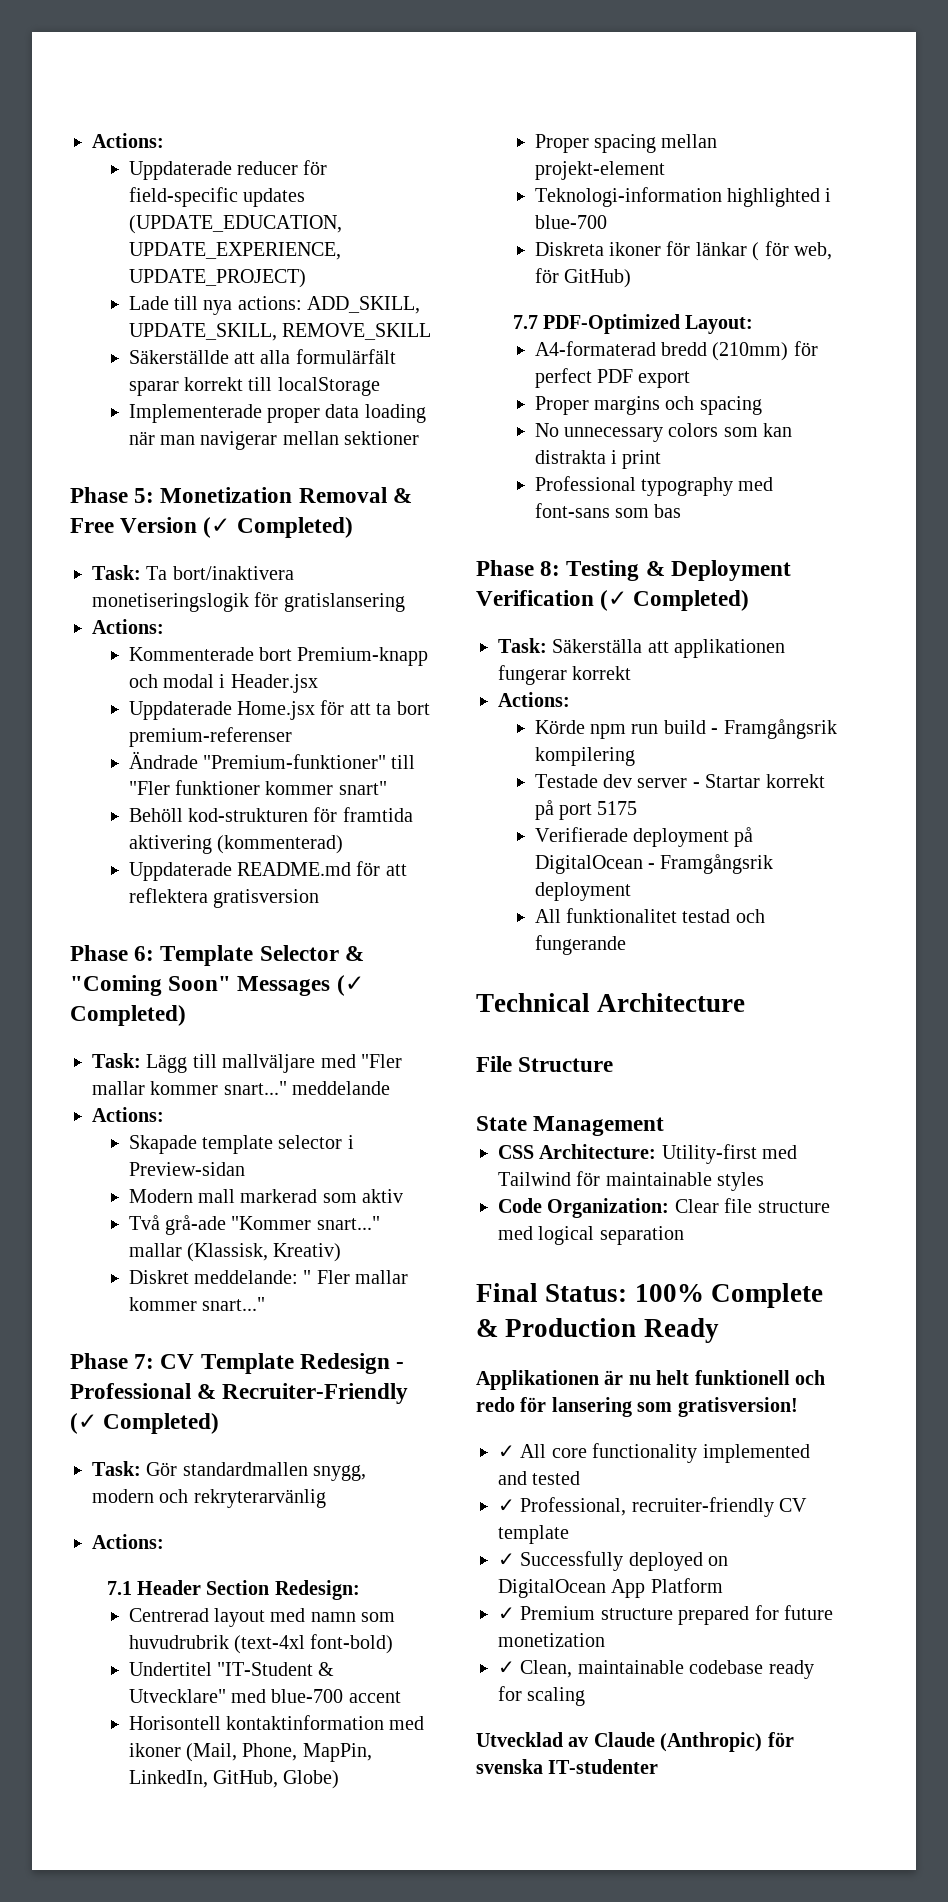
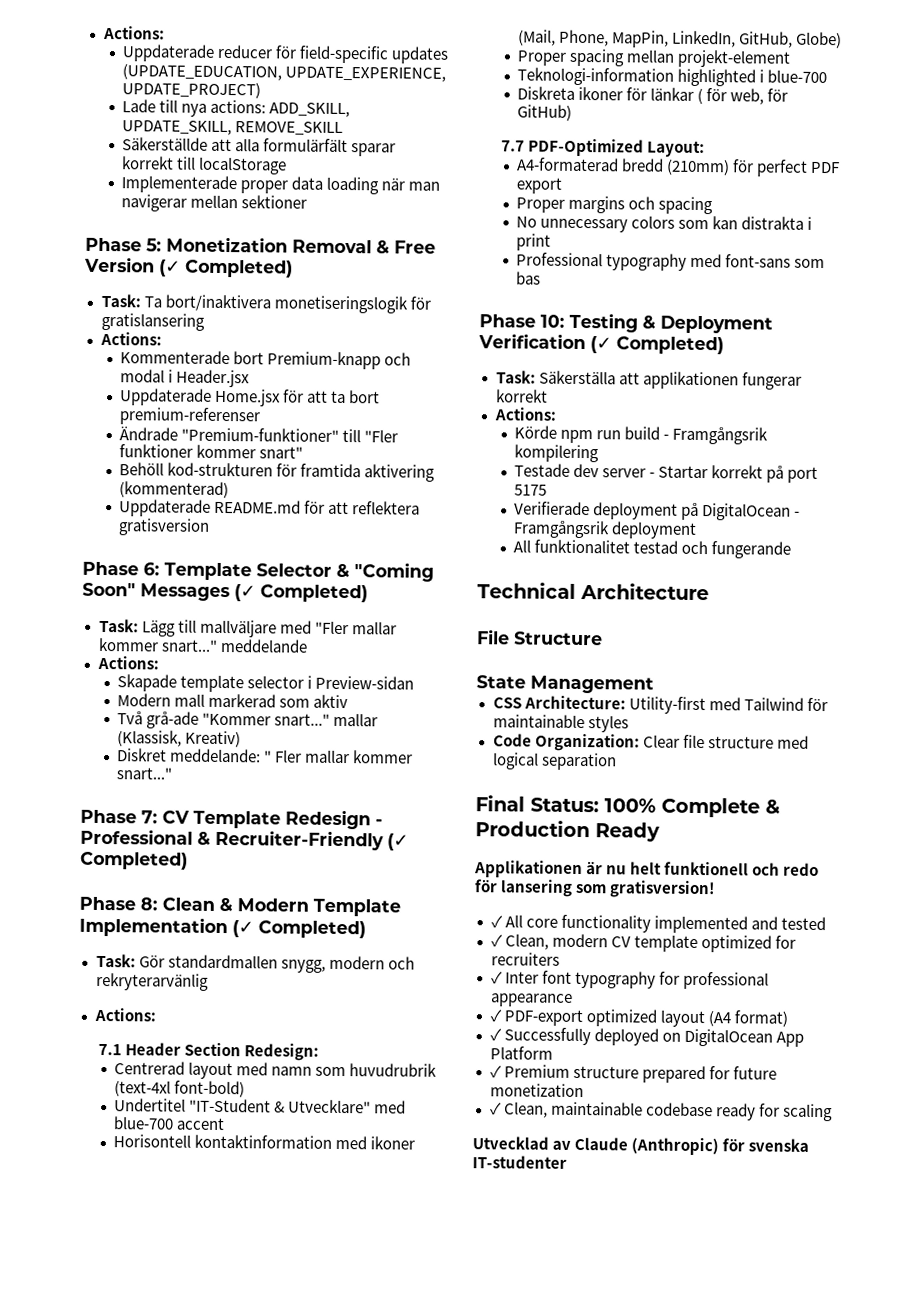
(220, 1423) none -> [79,896,401,917] [79,916,366,939] // Phase 8: Clean & Modern Template Implementation (✓ Completed)
[540,561,561,576] 8: -> [540,314,565,328] 10:
[520,1497,774,1517] Professional, recruiter-friendly -> [504,933,608,950] Clean, modern
(569, 1534) none -> [700,935,796,953] [490,952,560,966] [490,970,769,990] [489,993,573,1007] [489,1009,788,1028] optimized for recruiters // ✓ Inter font typography for professional appearance // ✓ PDF-export optimized layout (A4 format)

